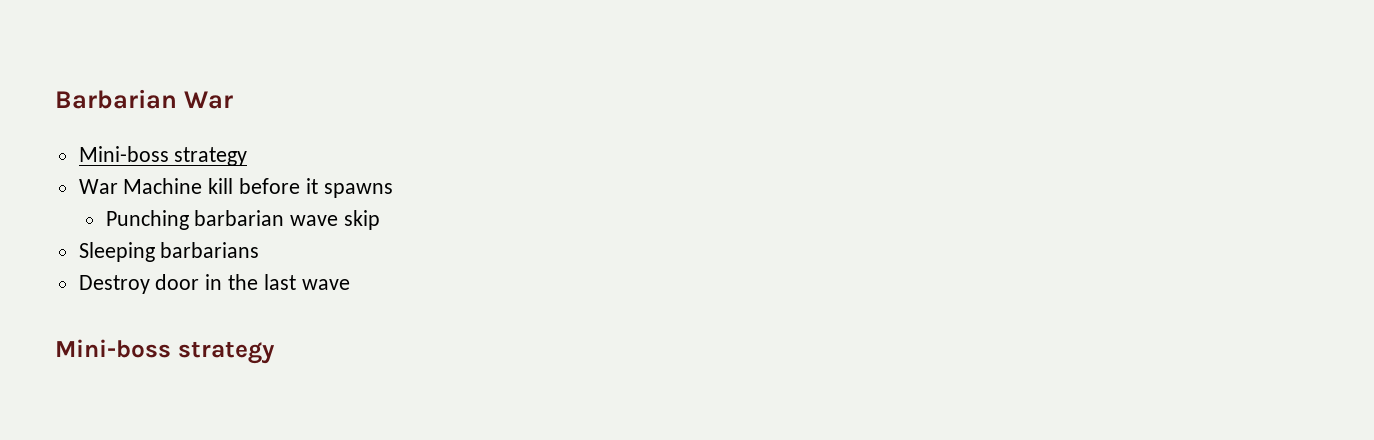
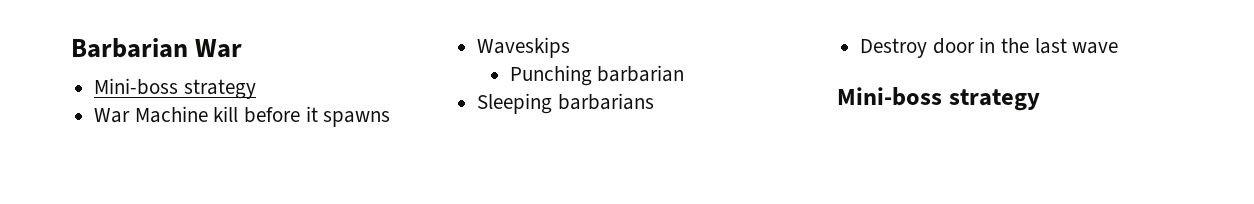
(393, 190) none -> [477,37,571,58] // Waveskips
[290,210,381,230] wave skip -> (685, 73) none

